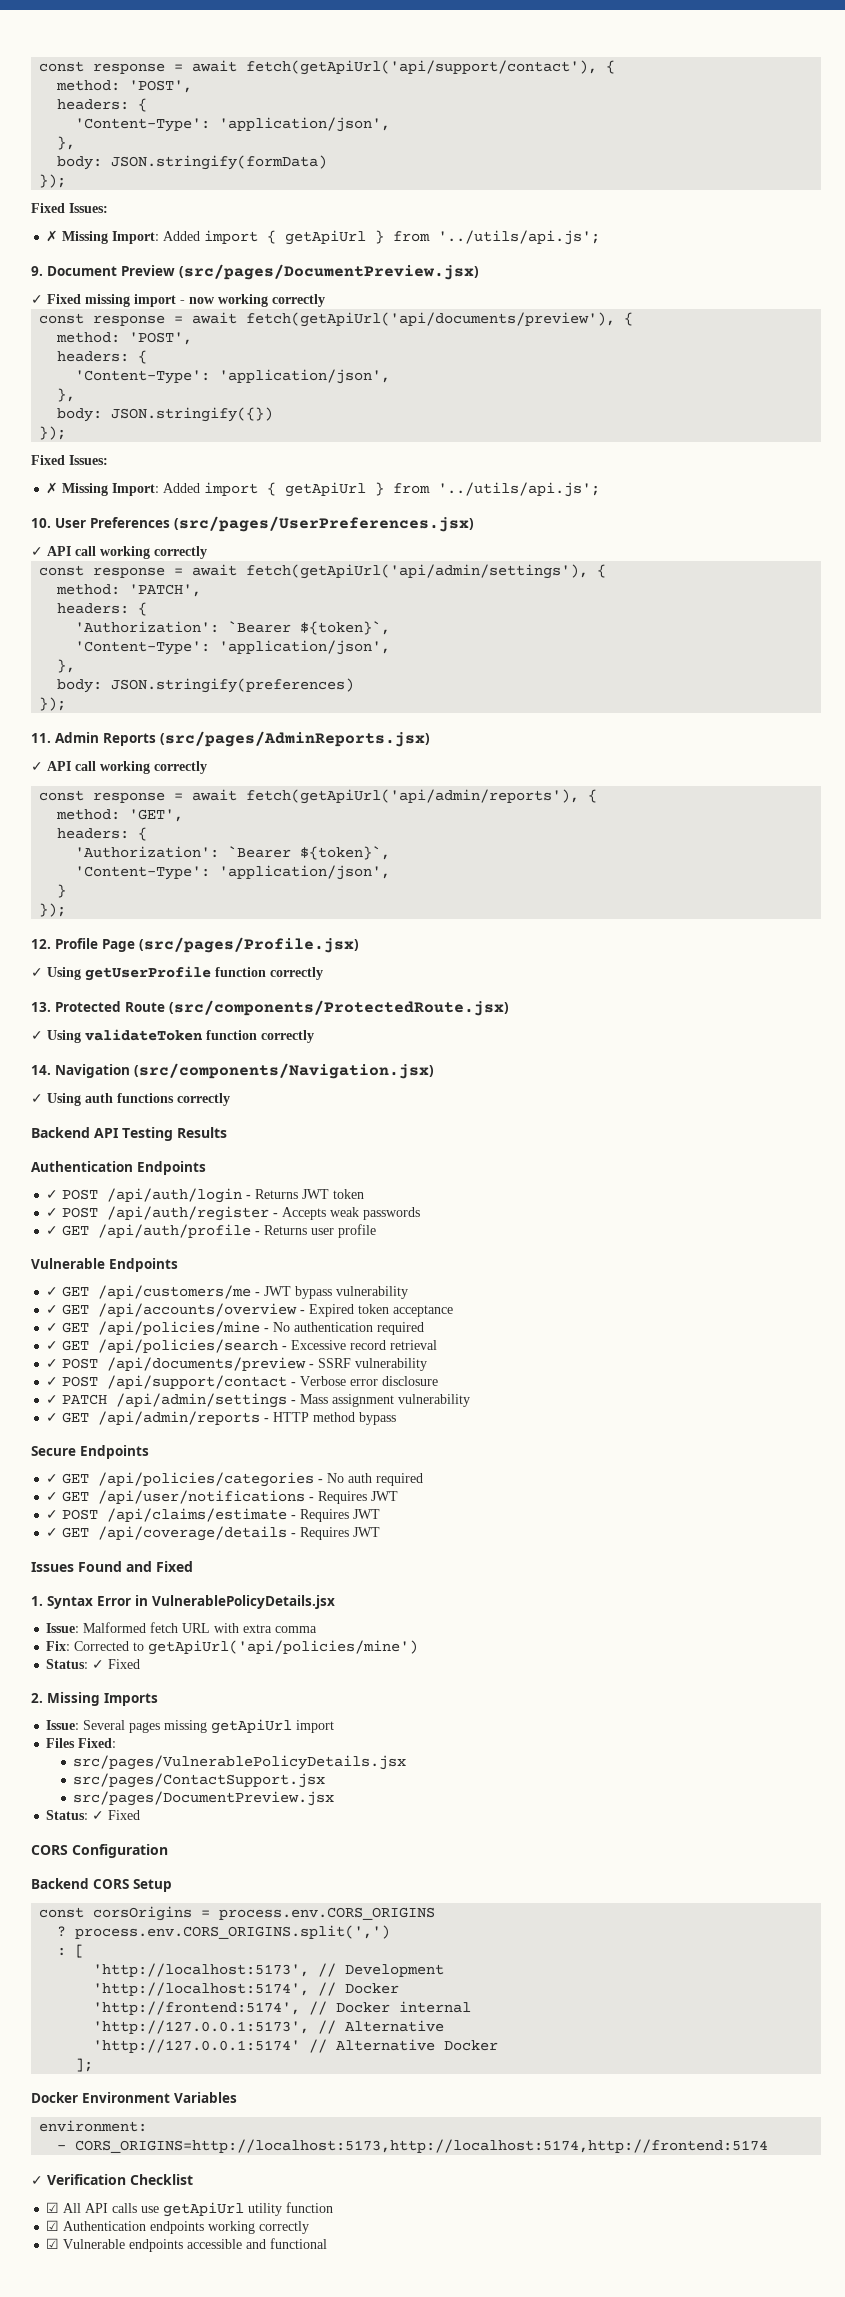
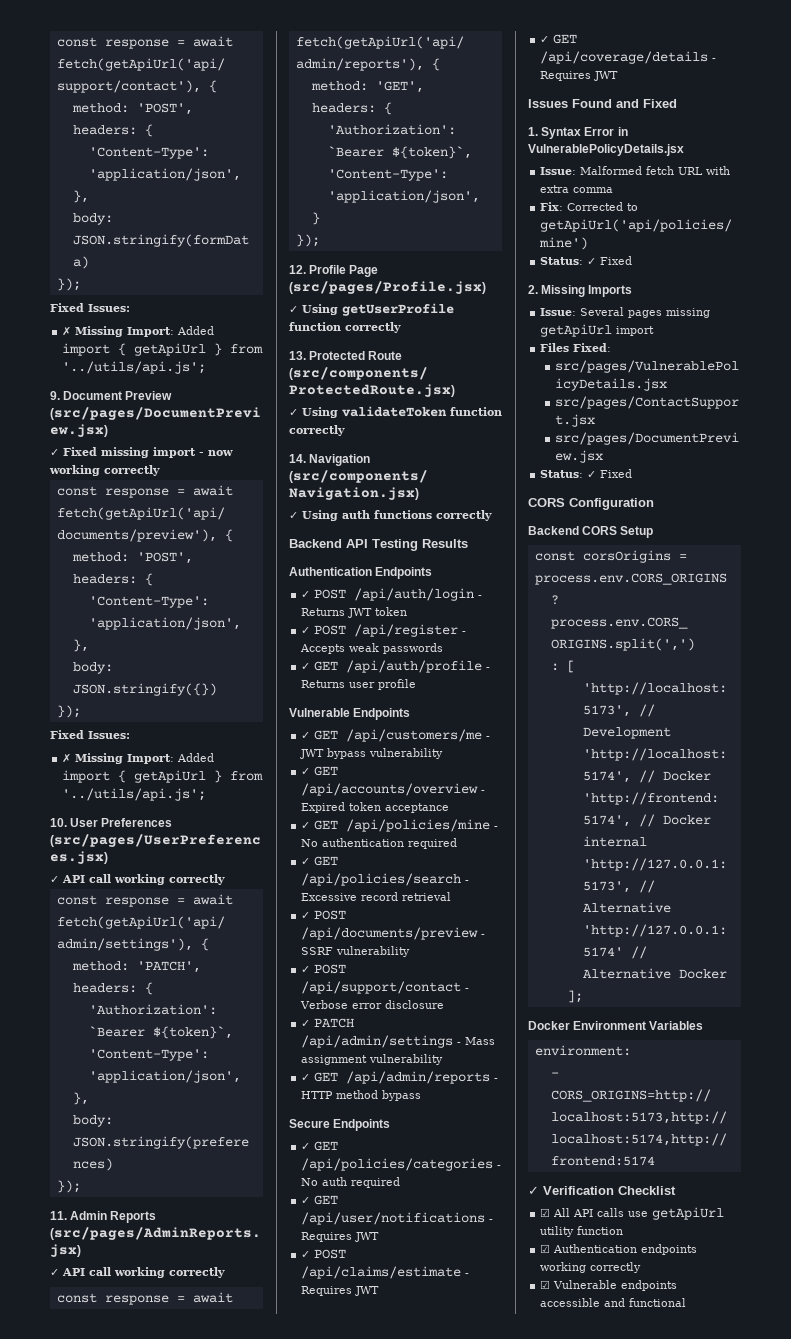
[107,1206,270,1221] /api/auth/register -> [354,624,459,637] /api/register

